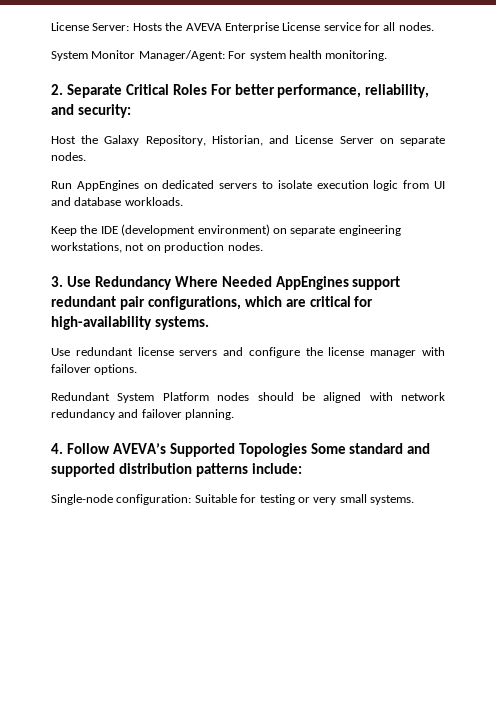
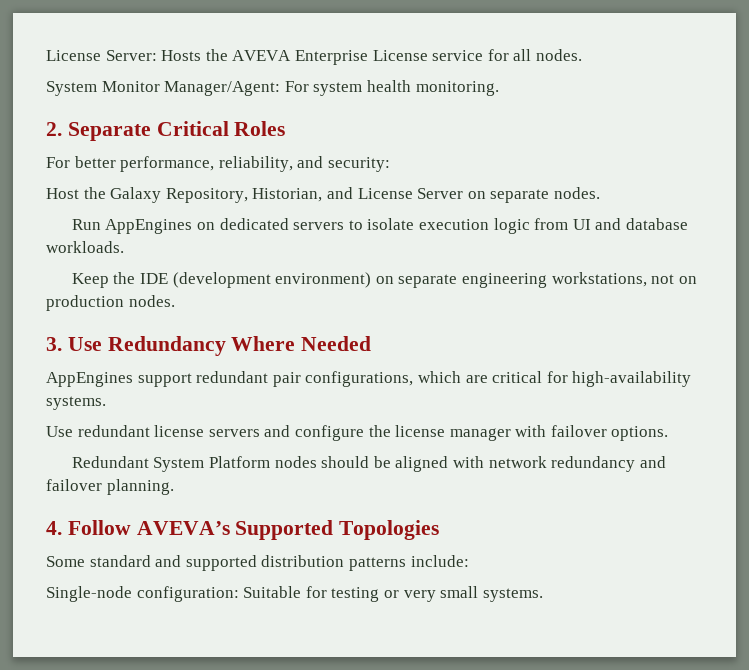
(207, 89) none -> (286, 128) //
(272, 281) none -> (372, 343) //
(307, 450) none -> (440, 530) //

